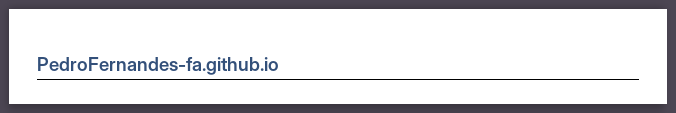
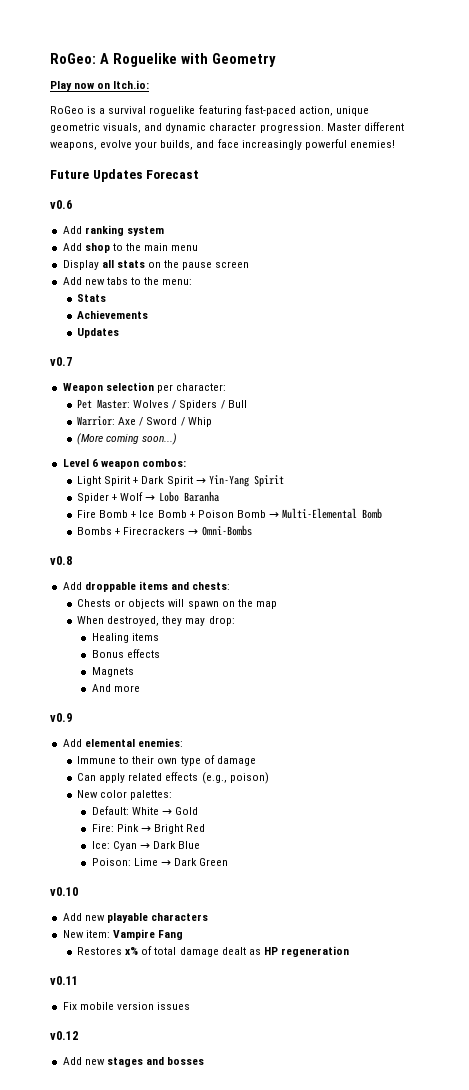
[37,57,279,75] PedroFernandes-fa.github.io -> [50,53,276,67] [50,80,150,91] [50,105,369,116] [50,122,404,133] [50,139,395,150] [50,169,200,182] [50,200,72,209] [62,225,164,236] [62,243,199,253] [62,260,250,270] [62,277,193,285] [77,294,107,302] [77,310,149,319] [77,328,120,338] [50,357,72,366] [62,382,226,393] [77,399,247,410] [77,416,212,427] [77,433,178,445] [62,459,186,469] [77,475,284,487] [77,491,219,503] [77,508,383,519] [77,525,252,536] [50,556,72,565] [62,581,231,592] [77,599,277,609] [77,616,235,626] [91,633,159,643] [91,649,160,658] [91,667,134,677] [91,684,140,692] [50,713,72,722] [62,738,183,747] [77,755,256,766] [77,772,269,784] [77,790,173,800] [91,806,199,815] [91,824,206,834] [91,841,201,851] [91,858,229,866] [50,887,78,896] [62,913,208,923] [62,929,183,940] [77,946,350,957] [50,976,78,985] [62,1002,190,1010] [50,1031,78,1040] [62,1057,205,1067] RoGeo: A Roguelike with Geometry // Play now on Itch.io: // RoGeo is a survival roguelike featuring fast-paced action, unique geometric visuals, and dynamic character progression. Master different weapons, evolve your builds, and face increasingly powerful enemies! // Future Updates Forecast // v0.6 // Add ranking system // Add shop to the main menu // Display all stats on the pause screen // Add new tabs to the menu: // Stats // Achievements // Updates // v0.7 // Weapon selection per character: // Pet Master: Wolves / Spiders / Bull // Warrior: Axe / Sword / Whip // (More coming soon...) // Level 6 weapon combos: // Light Spirit + Dark Spirit → Yin-Yang Spirit // Spider + Wolf → Lobo Baranha // Fire Bomb + Ice Bomb + Poison Bomb → Multi-Elemental Bomb // Bombs + Firecrackers → Omni-Bombs // v0.8 // Add droppable items and chests: // Chests or objects will spawn on the map // When destroyed, they may drop: // Healing items // Bonus effects // Magnets // And more // v0.9 // Add elemental enemies: // Immune to their own type of damage // Can apply related effects (e.g., poison) // New color palettes: // Default: White → Gold // Fire: Pink → Bright Red // Ice: Cyan → Dark Blue // Poison: Lime → Dark Green // v0.10 // Add new playable characters // New item: Vampire Fang // Restores x% of total damage dealt as HP regeneration // v0.11 // Fix mobile version issues // v0.12 // Add new stages and bosses

